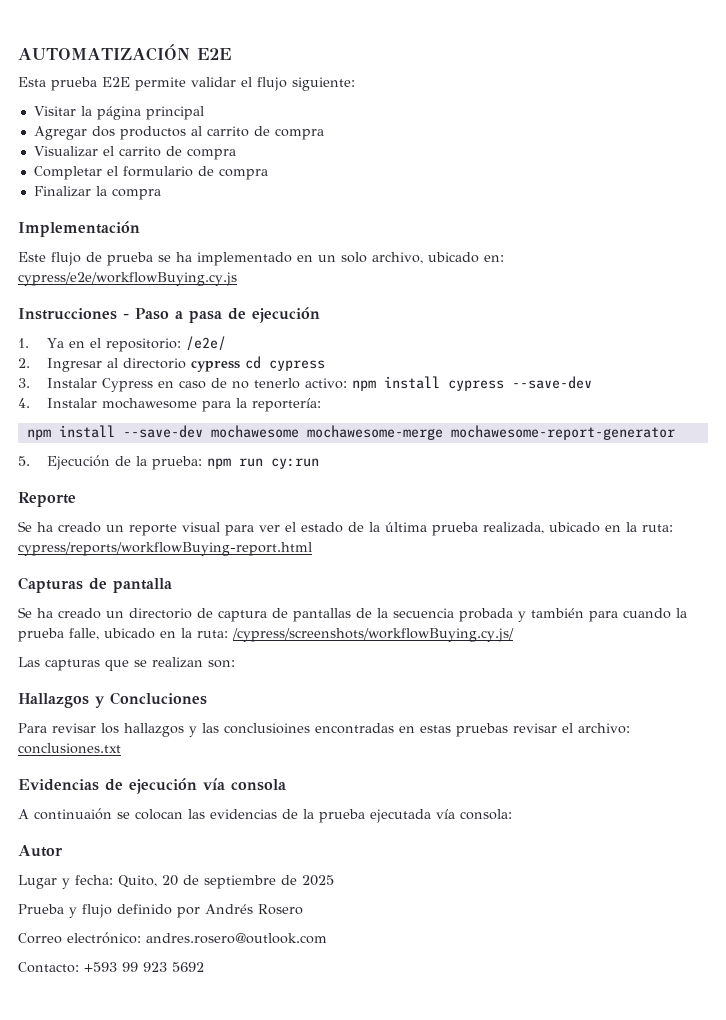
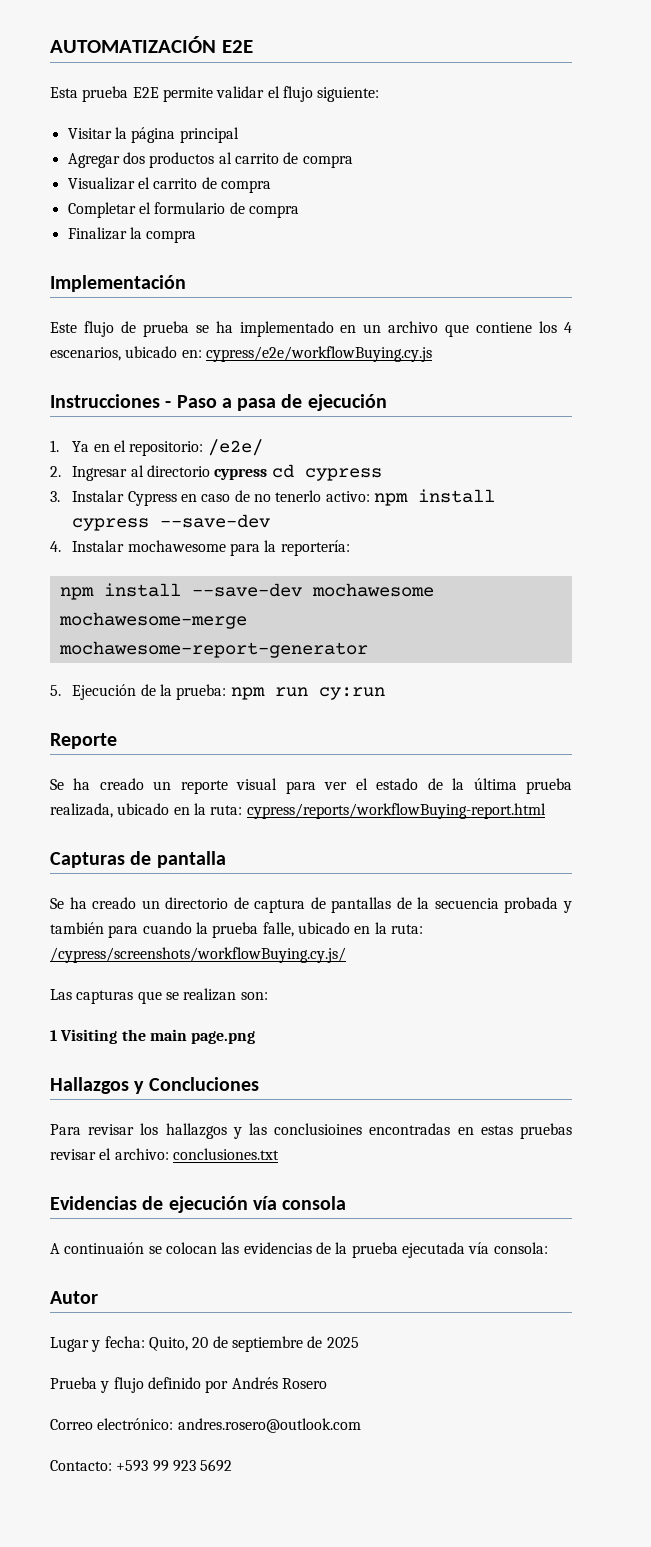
[341,252,423,264] solo archivo, -> [388,321,572,337] [50,347,121,361] archivo que contiene los 4 escenarios,
(235, 664) none -> [50,1029,256,1044] // 1 Visiting the main page.png

